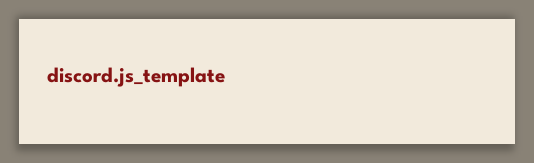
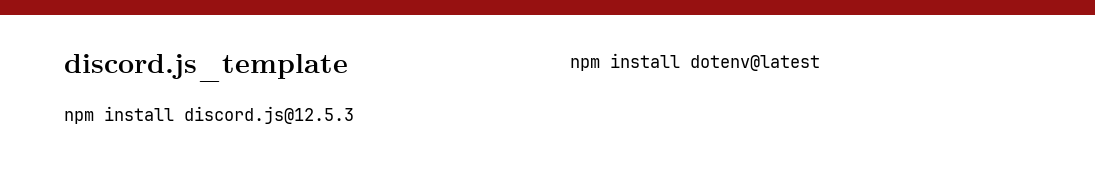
(225, 77) none -> [64,106,354,124] [570,53,820,71] // npm install discord.js@12.5.3 // npm install dotenv@latest

